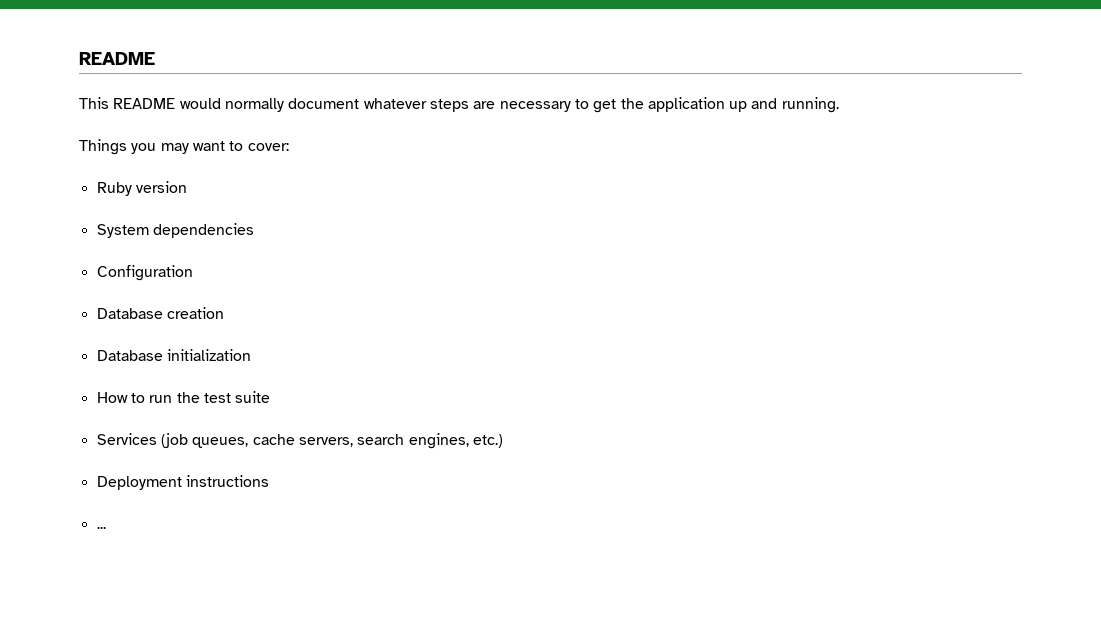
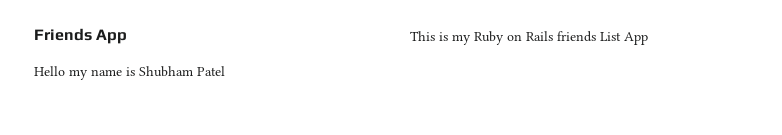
[79,52,155,65] [79,97,839,113] [79,139,289,155] [96,181,187,196] [96,223,254,238] [96,265,193,281] [96,307,224,319] [96,349,251,361] [96,391,271,403] [96,433,503,449] [96,475,269,490] [96,526,106,529] README // This README would normally document whatever steps are necessary to get the application up and running. // Things you may want to cover: // Ruby version // System dependencies // Configuration // Database creation // Database initialization // How to run the test suite // Services (job queues, cache servers, search engines, etc.) // Deployment instructions // ... -> [34,28,128,44] [34,66,225,80] [410,31,648,45] Friends App // Hello my name is Shubham Patel // This is my Ruby on Rails friends List App

